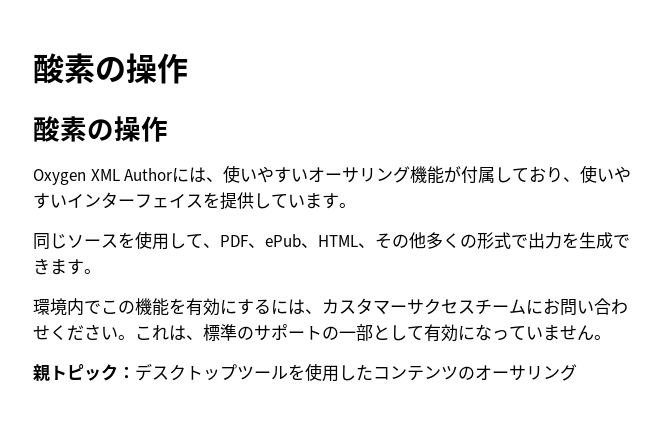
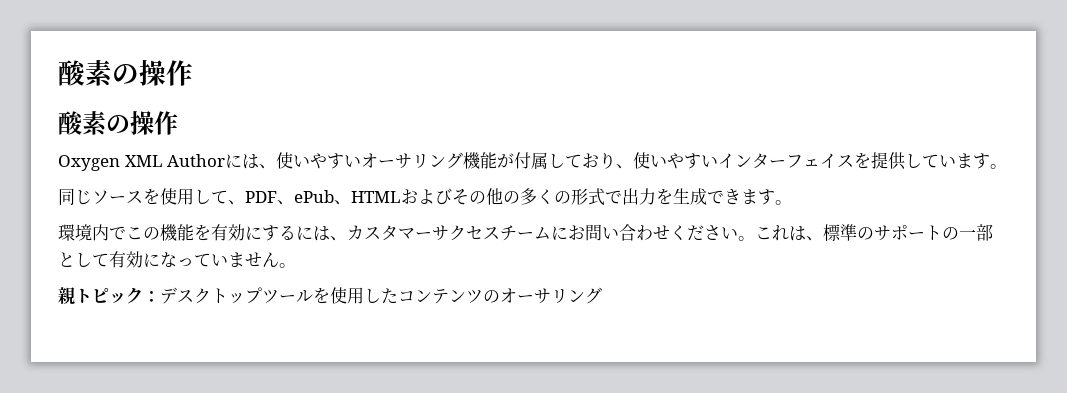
[358,232,426,249] 、その他 -> [401,188,520,205] およびその他の

